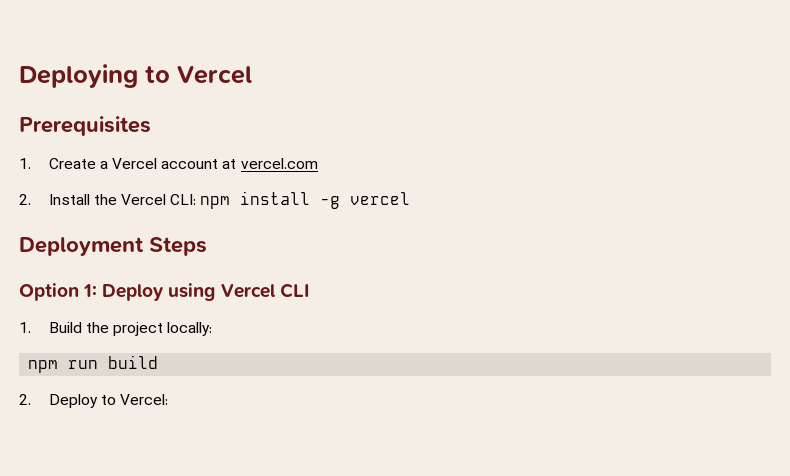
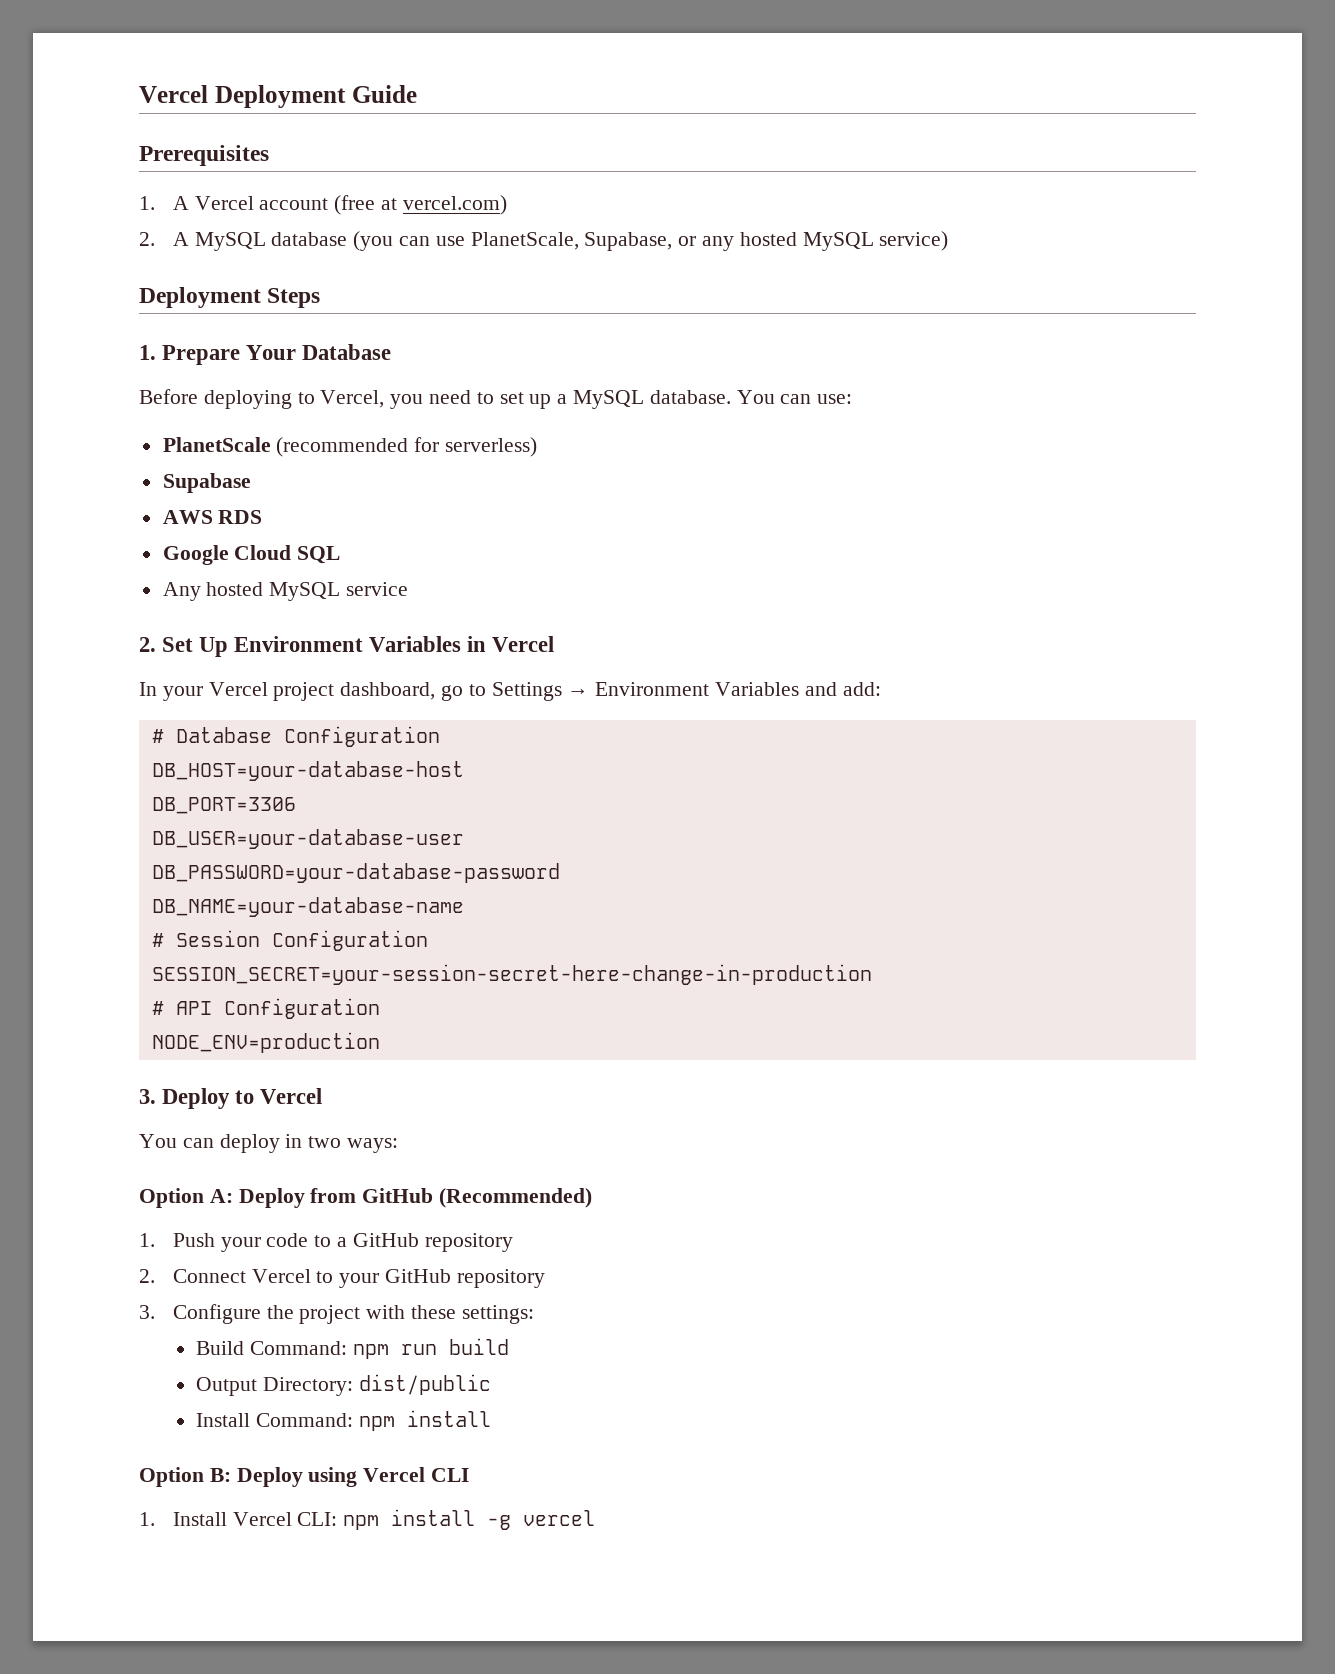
[19,64,252,88] Deploying to Vercel -> [139,85,417,108] Vercel Deployment Guide
[48,158,318,169] [19,194,117,205] Create a Vercel account at vercel.com // 2. Install the -> [172,195,507,215] [139,231,949,251] [139,287,321,308] [139,344,392,365] [139,389,853,409] [162,437,538,457] [162,473,251,493] [162,510,263,524] [162,545,341,565] [162,582,409,601] [139,636,555,657] [139,682,881,701] [151,726,440,747] [151,761,464,781] [151,797,296,814] [151,829,464,849] [151,863,560,883] [151,897,464,917] [151,930,428,951] [151,964,872,985] [151,998,380,1019] [151,1032,380,1053] [139,1088,323,1109] [139,1134,399,1153] [139,1188,593,1208] [139,1233,513,1252] [139,1269,545,1288] [139,1304,534,1324] [196,1338,510,1359] [196,1374,492,1396] [196,1410,492,1431] [139,1467,470,1487] [139,1512,227,1526] A Vercel account (free at vercel.com) // 2. A MySQL database (you can use PlanetScale, Supabase, or any hosted MySQL service) // Deployment Steps // 1. Prepare Your Database // Before deploying to Vercel, you need to set up a MySQL database. You can use: // PlanetScale (recommended for serverless) // Supabase // AWS RDS // Google Cloud SQL // Any hosted MySQL service // 2. Set Up Environment Variables in Vercel // In your Vercel project dashboard, go to Settings → Environment Variables and add: // # Database Configuration // DB_HOST=your-database-host // DB_PORT=3306 // DB_USER=your-database-user // DB_PASSWORD=your-database-password // DB_NAME=your-database-name // # Session Configuration // SESSION_SECRET=your-session-secret-here-change-in-production // # API Configuration // NODE_ENV=production // 3. Deploy to Vercel // You can deploy in two ways: // Option A: Deploy from GitHub (Recommended) // 1. Push your code to a GitHub repository // 2. Connect Vercel to your GitHub repository // 3. Configure the project with these settings: // Build Command: npm run build // Output Directory: dist/public // Install Command: npm install // Option B: Deploy using Vercel CLI // 1. Install
[19,237,207,256] [19,283,310,301] [19,322,213,336] [28,355,159,373] [19,394,168,408] // Deployment Steps // Option 1: Deploy using Vercel CLI // 1. Build the project locally: // npm run build // 2. Deploy to Vercel: -> (596, 1518) none

